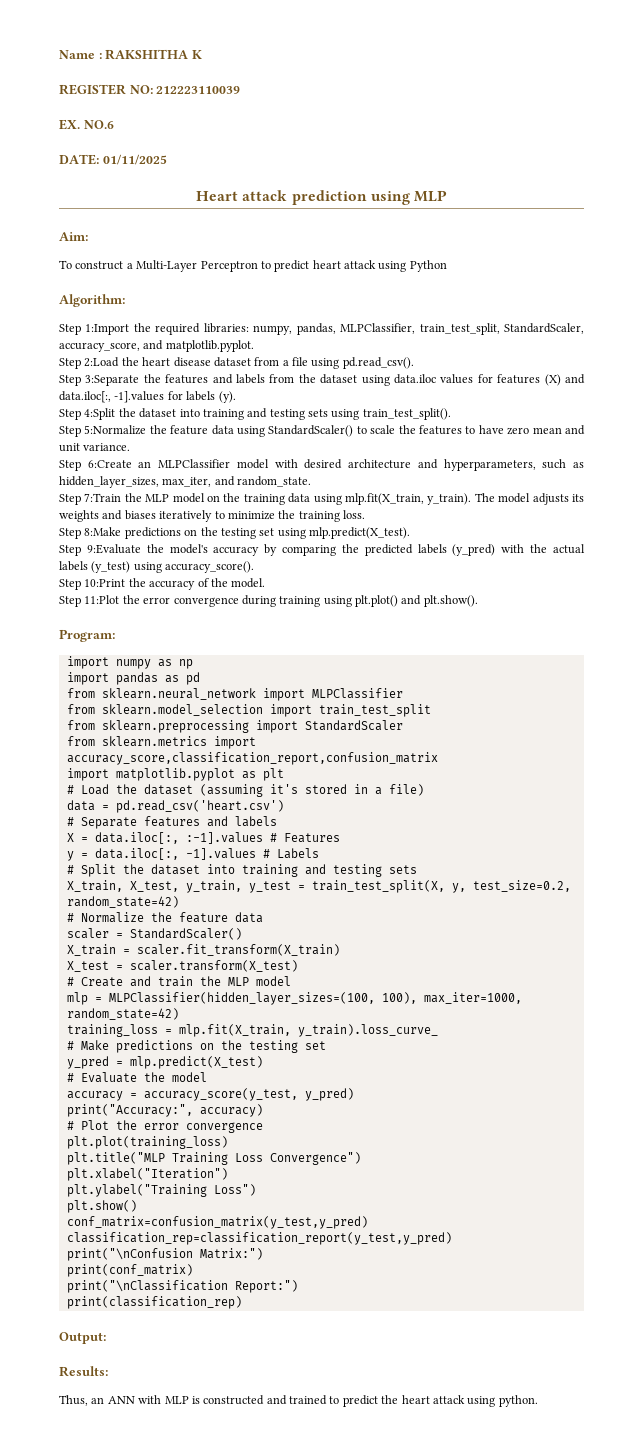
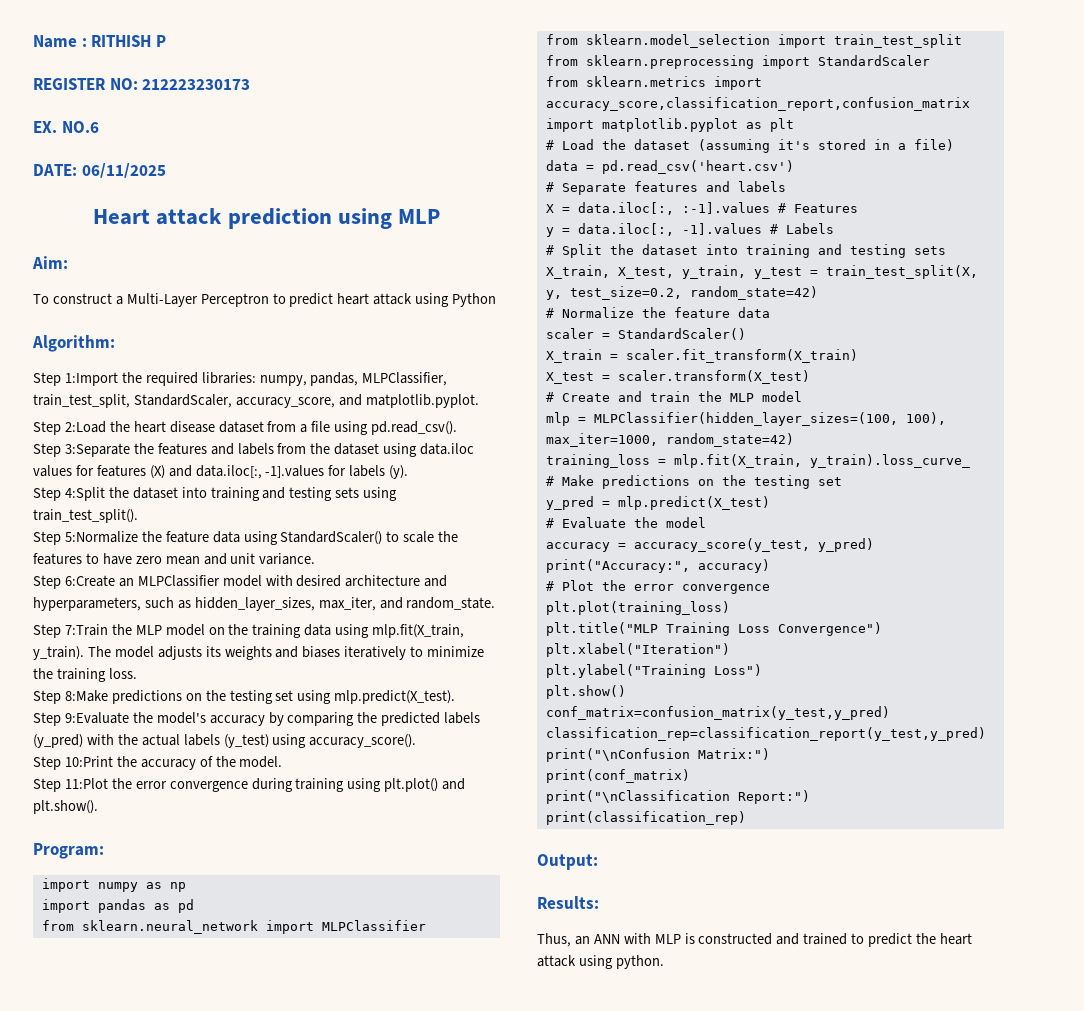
[105,49,202,60] RAKSHITHA K -> [91,35,166,47] RITHISH P
[156,86,241,94] 212223110039 -> [142,79,251,90] 212223230173
[102,154,167,165] 01/11/2025 -> [81,163,166,178] 06/11/2025

